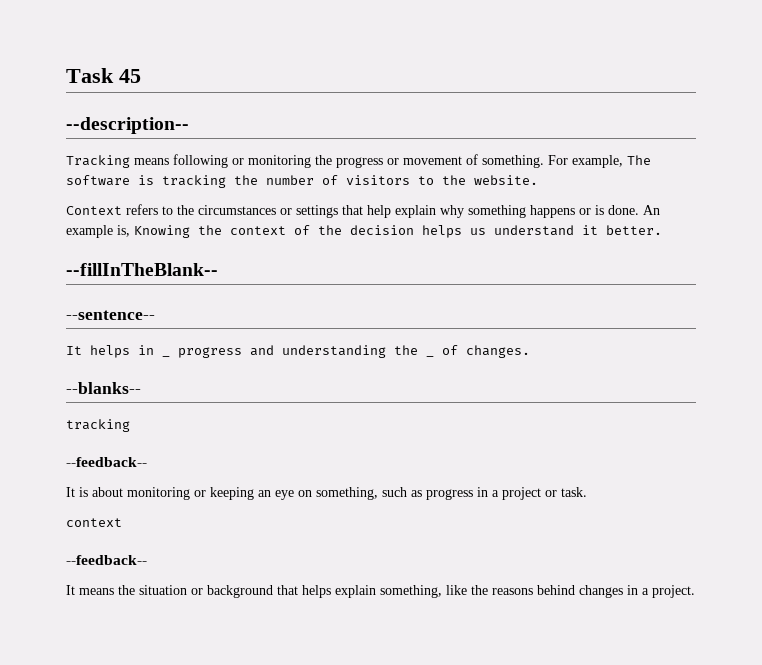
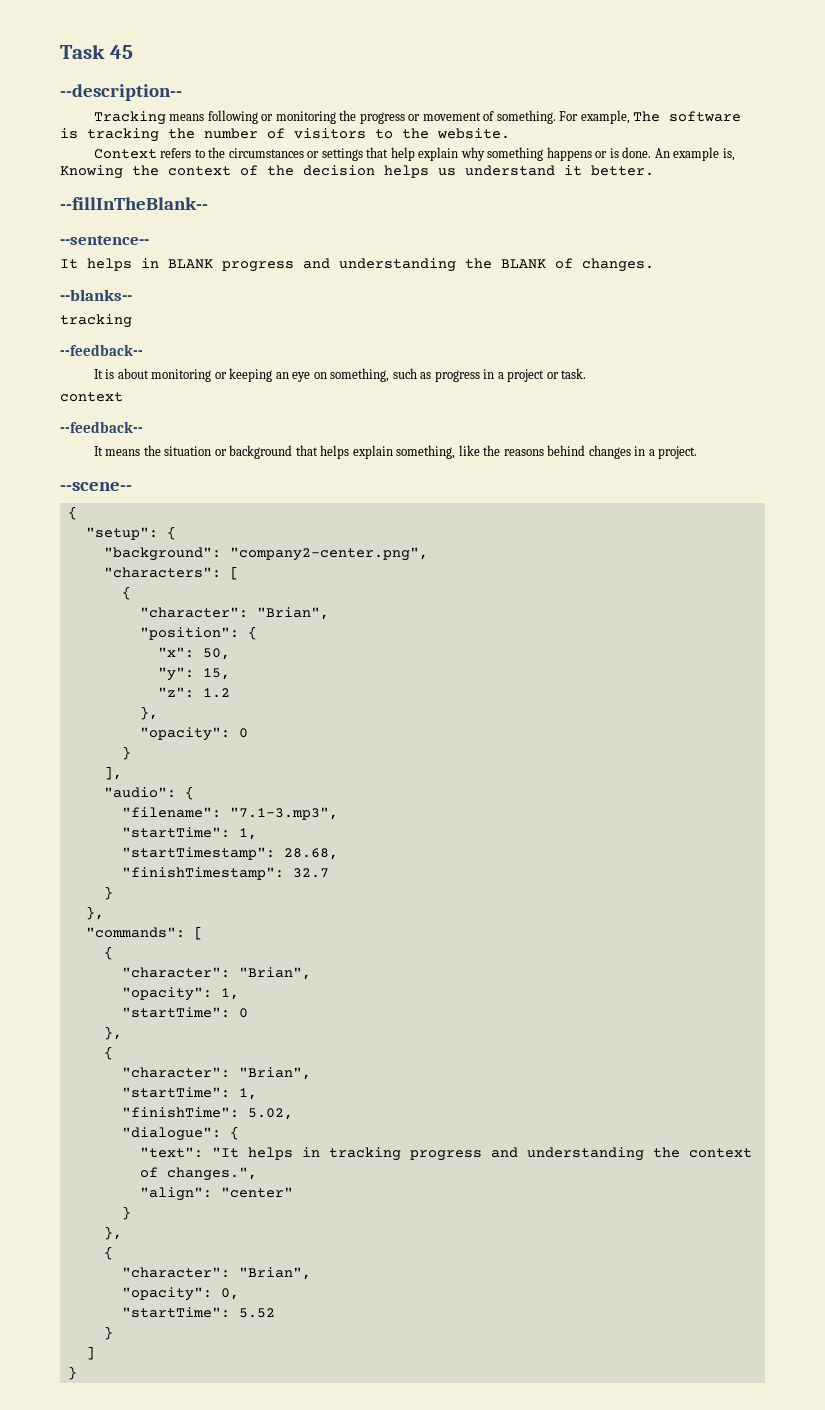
[162,345,418,358] [426,355,434,357] _ progress and understanding the _ -> [168,258,546,272] BLANK progress and understanding the BLANK
(695, 591) none -> [60,482,132,491] [67,506,77,520] [85,526,176,540] [103,547,428,561] [103,566,239,580] [121,586,131,600] [139,607,329,620] [139,626,257,640] [157,647,230,660] [157,667,230,681] [157,687,230,698] [139,706,158,720] [139,727,248,741] [121,746,131,760] [103,766,122,780] [103,786,194,800] [121,807,338,820] [121,827,257,840] [121,847,338,860] [121,867,329,880] [103,886,113,900] [85,906,104,920] [85,926,203,940] [103,946,113,960] [121,967,311,980] [121,987,239,1001] [121,1007,248,1018] [103,1026,122,1040] [103,1046,113,1060] [121,1067,311,1080] [121,1087,257,1100] [121,1107,293,1120] [121,1126,239,1141] [139,1147,752,1161] [139,1167,257,1181] [139,1187,293,1201] [121,1206,131,1220] [103,1226,122,1240] [103,1246,113,1260] [121,1267,311,1280] [121,1287,239,1301] [121,1307,275,1318] [103,1326,113,1340] [85,1346,95,1360] [67,1366,77,1380] // --scene-- // { // "setup": { // "background": "company2-center.png", // "characters": [ // { // "character": "Brian", // "position": { // "x": 50, // "y": 15, // "z": 1.2 // }, // "opacity": 0 // } // ], // "audio": { // "filename": "7.1-3.mp3", // "startTime": 1, // "startTimestamp": 28.68, // "finishTimestamp": 32.7 // } // }, // "commands": [ // { // "character": "Brian", // "opacity": 1, // "startTime": 0 // }, // { // "character": "Brian", // "startTime": 1, // "finishTime": 5.02, // "dialogue": { // "text": "It helps in tracking progress and understanding the context of changes.", // "align": "center" // } // }, // { // "character": "Brian", // "opacity": 0, // "startTime": 5.52 // } // ] // }

